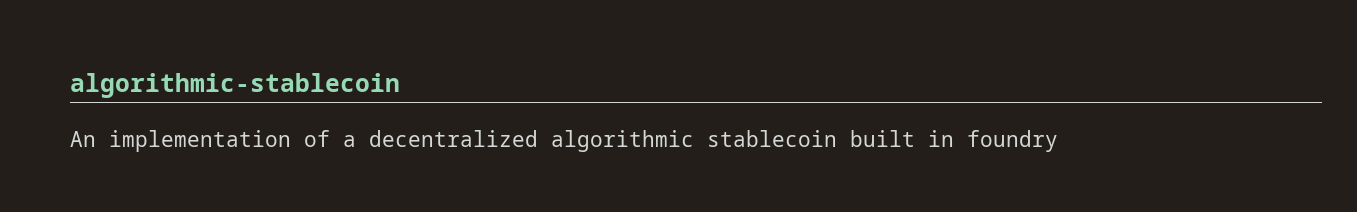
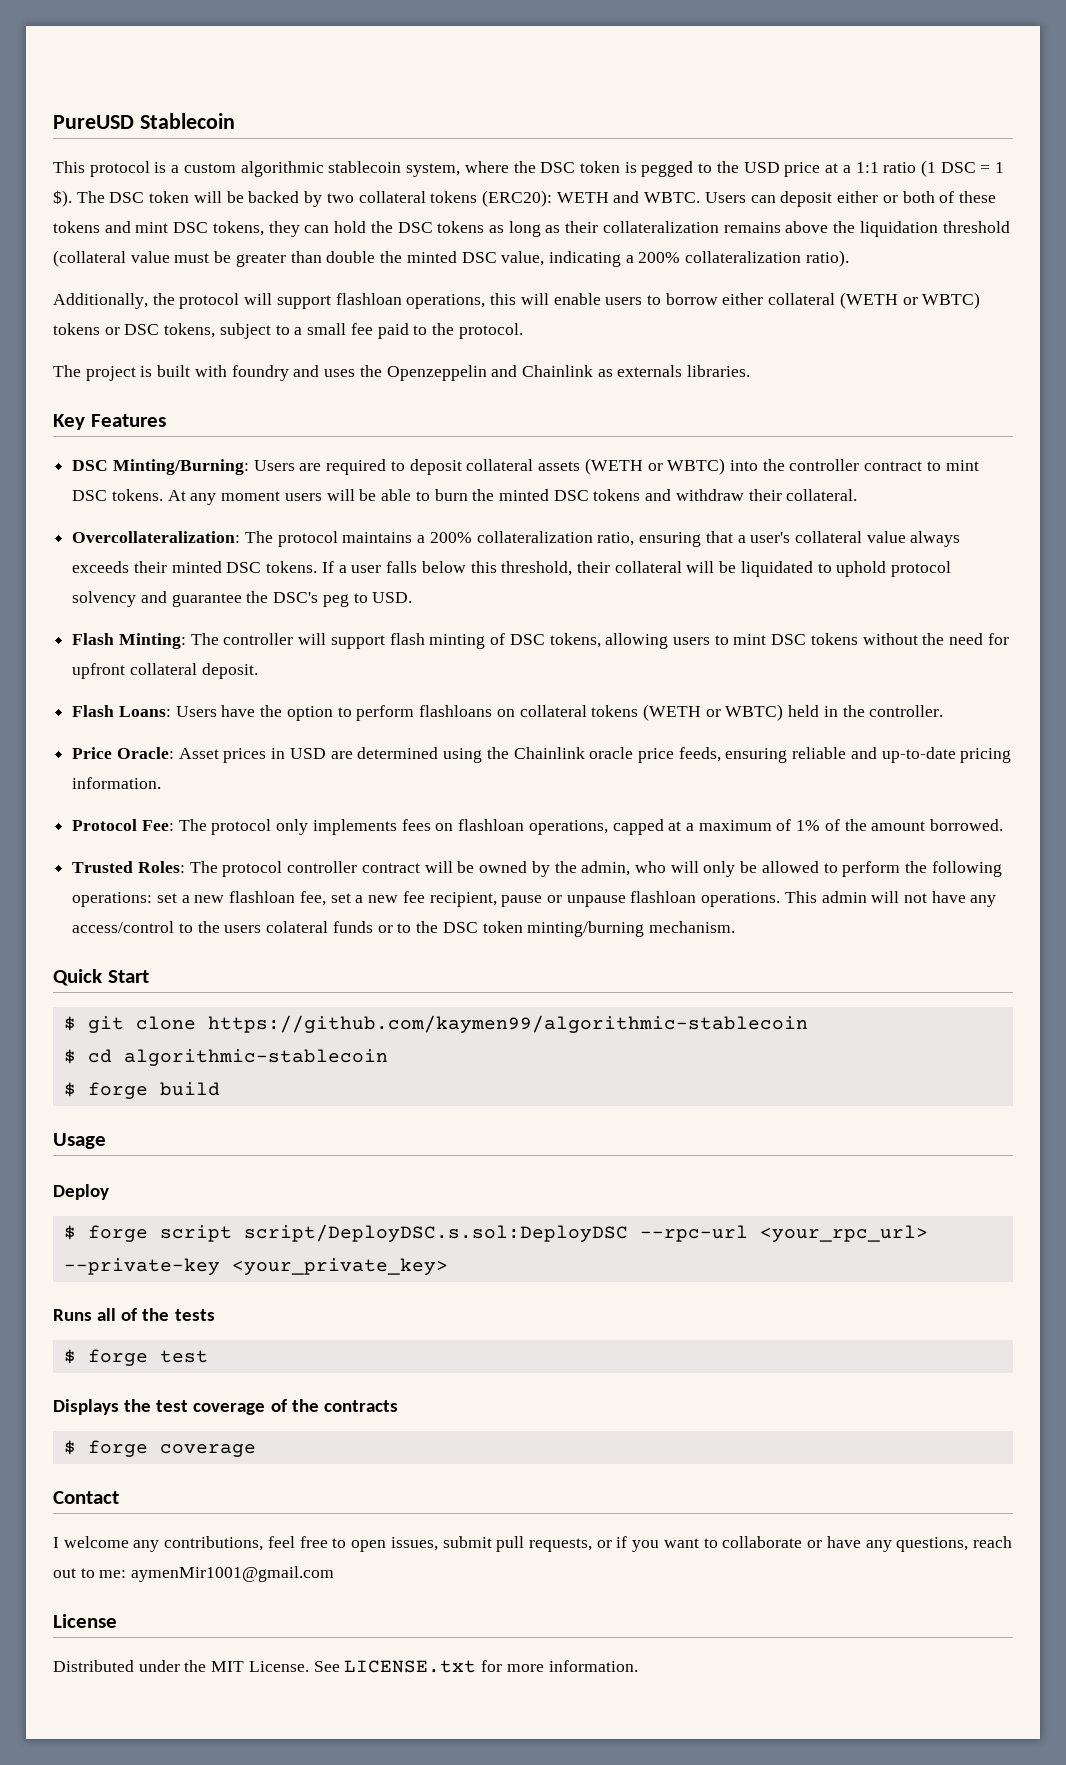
[70,73,400,98] [70,130,1058,152] algorithmic-stablecoin // An implementation of a decentralized algorithmic stablecoin built in foundry -> [53,113,235,129] [53,160,1005,177] [53,190,996,207] [53,221,1010,237] [53,250,849,267] [53,292,981,309] [53,323,523,339] [53,365,751,381] [53,414,166,430] [72,458,979,475] [72,489,858,505] [72,531,961,547] [72,561,952,577] [72,591,413,607] [72,633,1009,649] [72,663,258,679] [72,704,944,721] [72,747,1012,763] [72,777,162,789] [72,819,1004,835] [72,861,1002,877] [72,891,997,907] [72,921,735,937] [53,969,149,986] [63,1015,808,1033] [63,1049,388,1066] [63,1082,220,1099] [53,1133,106,1149] [53,1184,109,1200] [63,1224,928,1242] [63,1258,448,1275] [53,1308,215,1321] [63,1349,208,1366] [53,1399,398,1415] [63,1440,256,1457] [53,1491,119,1504] [53,1536,1012,1552] [53,1566,335,1582] [53,1614,117,1628] [53,1660,638,1673] PureUSD Stablecoin // This protocol is a custom algorithmic stablecoin system, where the DSC token is pegged to the USD price at a 1:1 ratio (1 DSC = 1 $). The DSC token will be backed by two collateral tokens (ERC20): WETH and WBTC. Users can deposit either or both of these tokens and mint DSC tokens, they can hold the DSC tokens as long as their collateralization remains above the liquidation threshold (collateral value must be greater than double the minted DSC value, indicating a 200% collateralization ratio). // Additionally, the protocol will support flashloan operations, this will enable users to borrow either collateral (WETH or WBTC) tokens or DSC tokens, subject to a small fee paid to the protocol. // The project is built with foundry and uses the Openzeppelin and Chainlink as externals libraries. // Key Features // DSC Minting/Burning: Users are required to deposit collateral assets (WETH or WBTC) into the controller contract to mint DSC tokens. At any moment users will be able to burn the minted DSC tokens and withdraw their collateral. // Overcollateralization: The protocol maintains a 200% collateralization ratio, ensuring that a user's collateral value always exceeds their minted DSC tokens. If a user falls below this threshold, their collateral will be liquidated to uphold protocol solvency and guarantee the DSC's peg to USD. // Flash Minting: The controller will support flash minting of DSC tokens, allowing users to mint DSC tokens without the need for upfront collateral deposit. // Flash Loans: Users have the option to perform flashloans on collateral tokens (WETH or WBTC) held in the controller. // Price Oracle: Asset prices in USD are determined using the Chainlink oracle price feeds, ensuring reliable and up-to-date pricing information. // Protocol Fee: The protocol only implements fees on flashloan operations, capped at a maximum of 1% of the amount borrowed. // Trusted Roles: The protocol controller contract will be owned by the admin, who will only be allowed to perform the following operations: set a new flashloan fee, set a new fee recipient, pause or unpause flashloan operations. This admin will not have any access/control to the users colateral funds or to the DSC token minting/burning mechanism. // Quick Start // $ git clone https://github.com/kaymen99/algorithmic-stablecoin // $ cd algorithmic-stablecoin // $ forge build // Usage // Deploy // $ forge script script/DeployDSC.s.sol:DeployDSC --rpc-url <your_rpc_url> --private-key <your_private_key> // Runs all of the tests // $ forge test // Displays the test coverage of the contracts // $ forge coverage // Contact // I welcome any contributions, feel free to open issues, submit pull requests, or if you want to collaborate or have any questions, reach out to me: aymenMir1001@gmail.com // License // Distributed under the MIT License. See LICENSE.txt for more information.

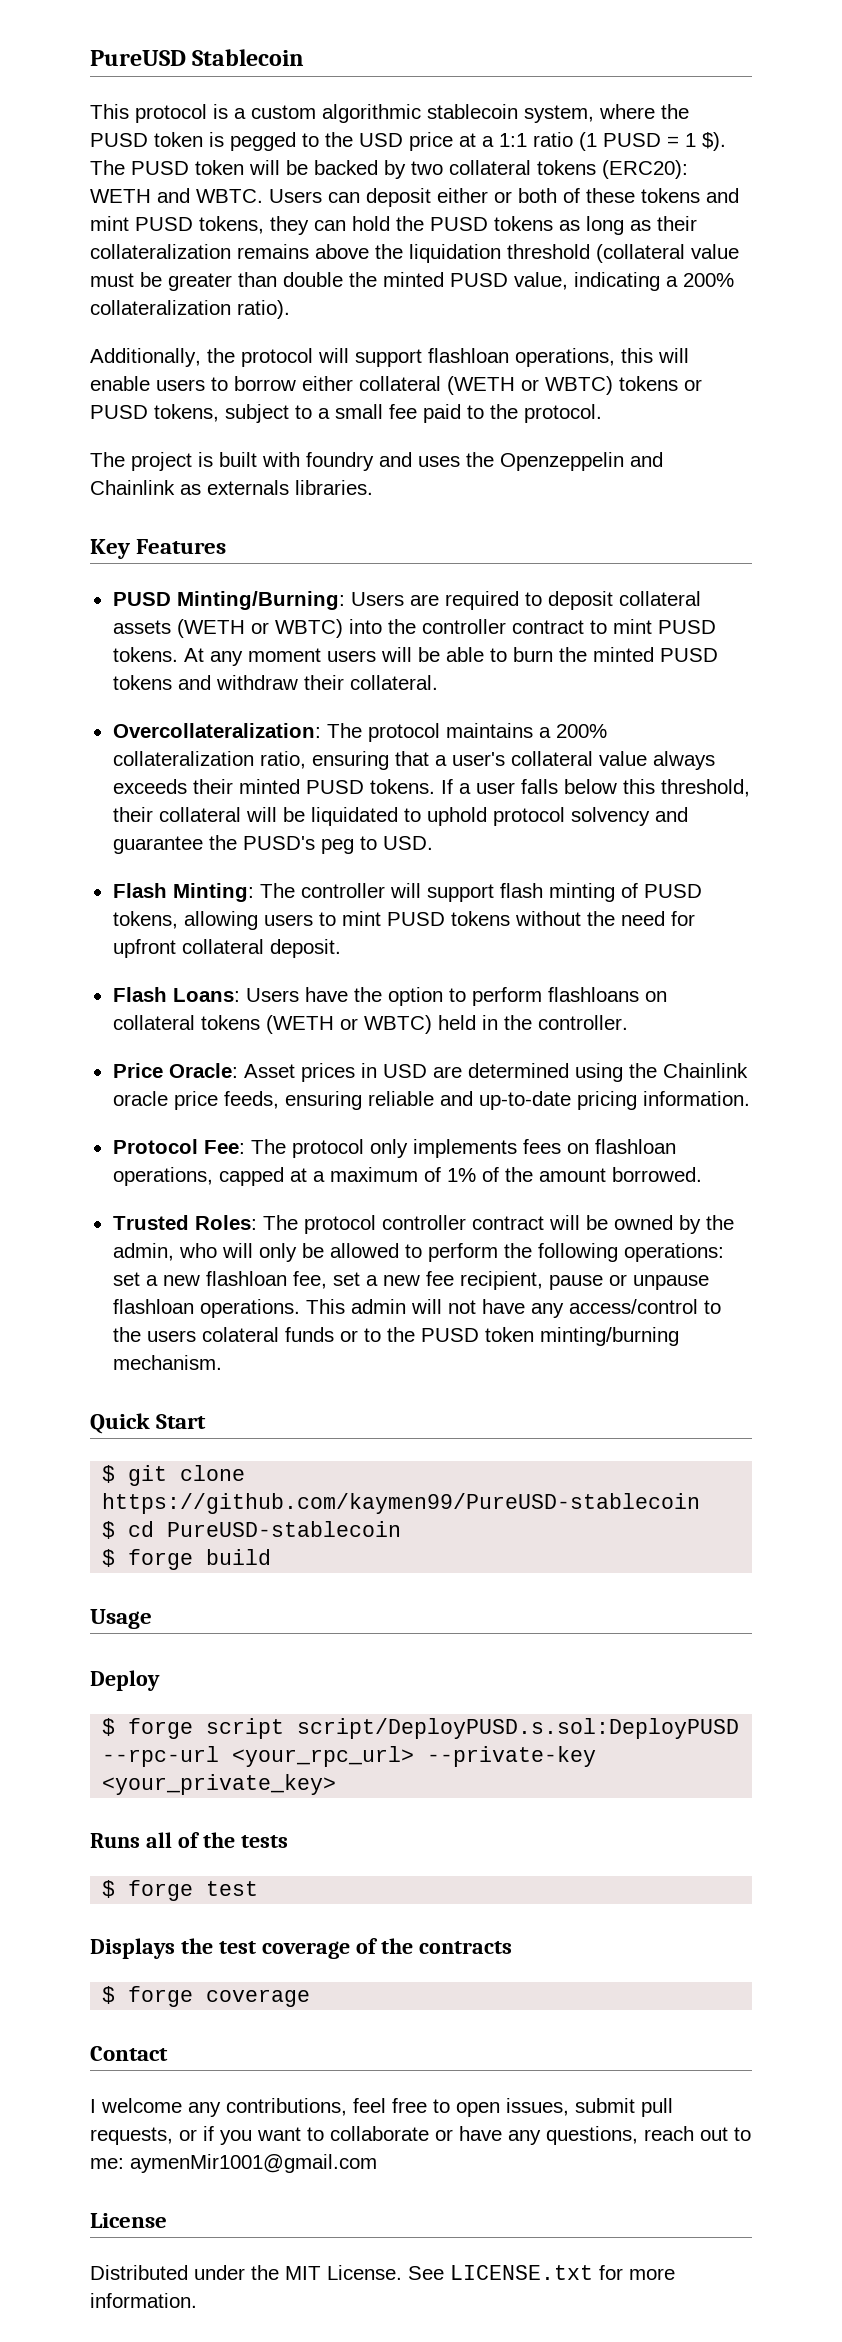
[540,162,576,173] DSC -> [90,133,148,147] PUSD
[940,162,976,173] DSC -> [603,133,661,147] PUSD
[109,192,145,203] DSC -> [131,161,189,175] PUSD
[173,222,209,233] DSC -> [135,217,193,231] PUSD
[397,222,433,233] DSC -> [430,217,488,231] PUSD
[461,252,497,263] DSC -> [450,273,508,287] PUSD
[124,324,160,335] DSC -> [90,405,148,419] PUSD
[72,460,109,471] DSC -> [112,592,171,606] PUSD
[72,490,108,501] DSC -> [657,620,716,634] PUSD
[553,490,589,501] DSC -> [659,648,718,662] PUSD
[226,562,262,573] DSC -> [305,780,364,794] PUSD
[273,592,319,603] DSC's -> [242,836,315,850] PUSD's
[509,634,545,645] DSC -> [643,884,702,898] PUSD
[771,634,807,645] DSC -> [386,912,445,926] PUSD
[442,922,478,933] DSC -> [420,1328,479,1342] PUSD
[207,1015,808,1033] https://github.com/kaymen99/algorithmic-stablecoin -> [102,1493,701,1514] https://github.com/kaymen99/PureUSD-stablecoin
[123,1049,388,1066] algorithmic-stablecoin -> [167,1521,402,1537] PureUSD-stablecoin
[243,1224,628,1242] script/DeployDSC.s.sol:DeployDSC -> [297,1718,740,1739] script/DeployPUSD.s.sol:DeployPUSD

